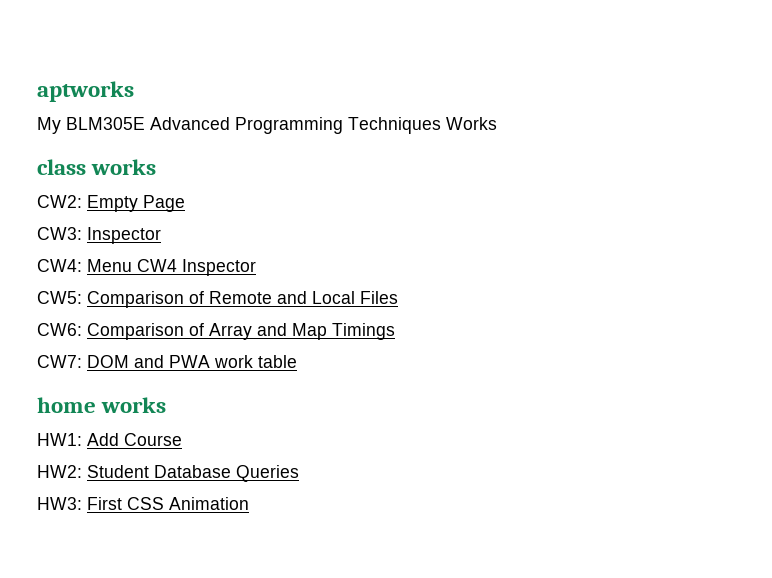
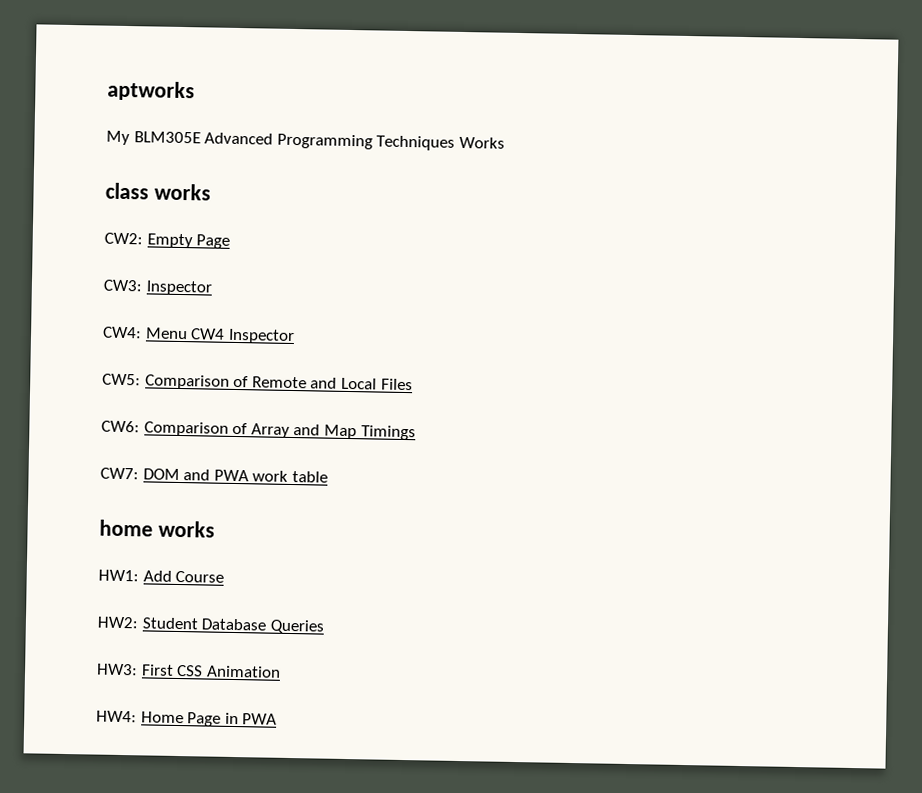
(249, 503) none -> [96,710,278,727] // HW4: Home Page in PWA

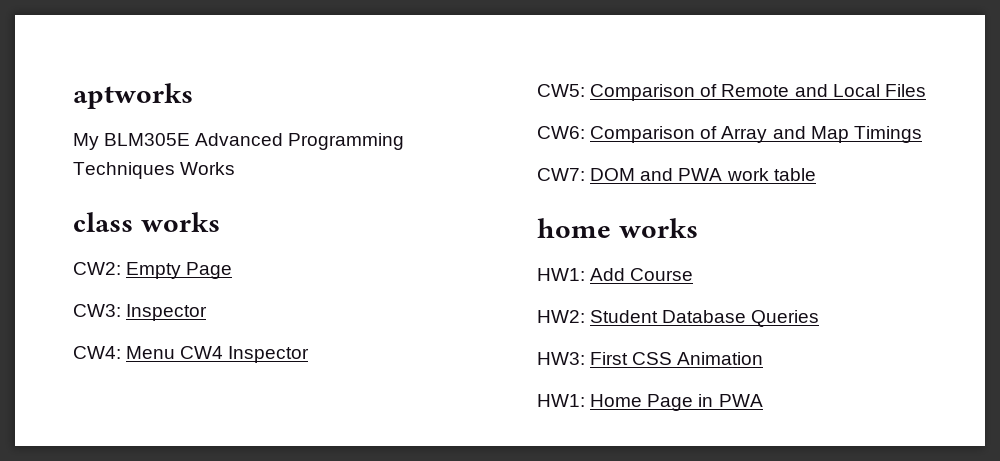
[96,710,137,723] HW4: -> [537,394,585,407] HW1:

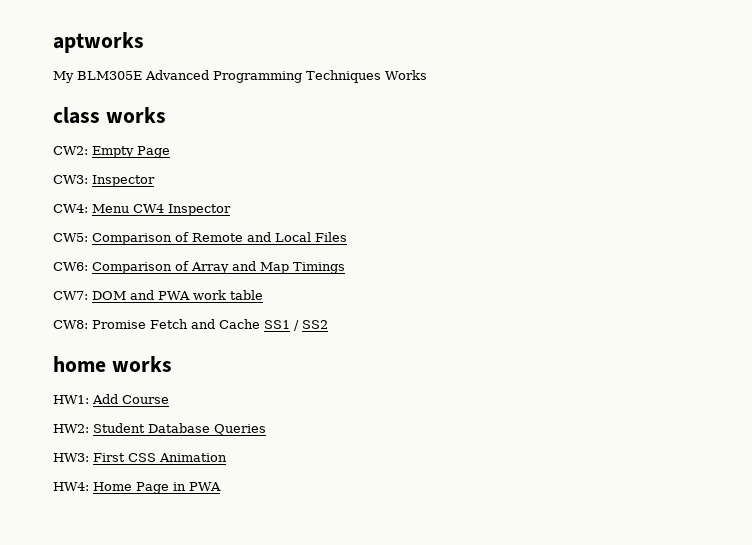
(816, 174) none -> [53,319,328,331] // CW8: Promise Fetch and Cache SS1 / SS2
[537,394,585,407] HW1: -> [53,482,89,491] HW4:

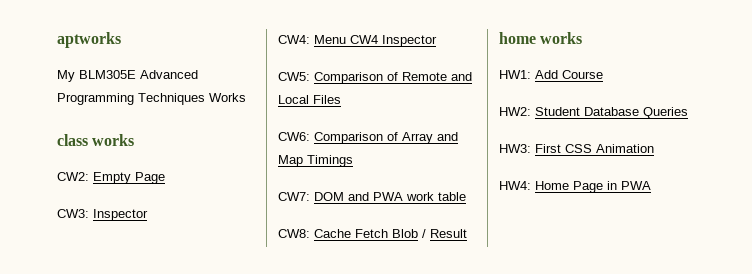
[92,319,328,331] Promise Fetch and Cache SS1 / SS2 -> [314,229,467,238] Cache Fetch Blob / Result

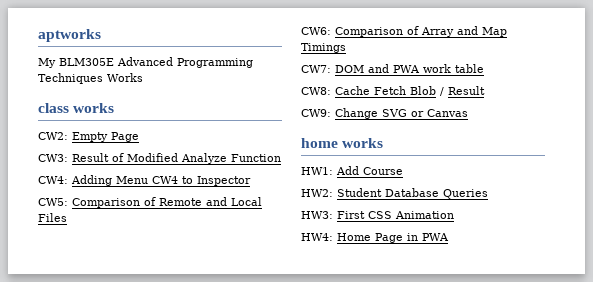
[93,209,148,221] Inspector -> [72,153,281,164] Result of Modified Analyze Function
(310, 39) none -> [71,175,112,186] Adding
(378, 39) none -> [182,176,193,184] to
(467, 233) none -> [301,108,468,119] // CW9: Change SVG or Canvas

